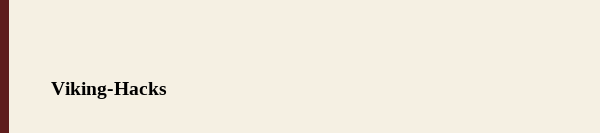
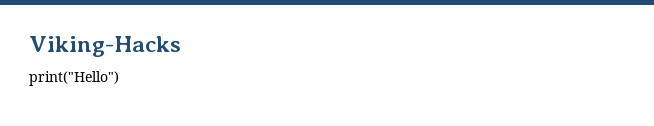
(167, 90) none -> [29,71,119,86] // print("Hello")

